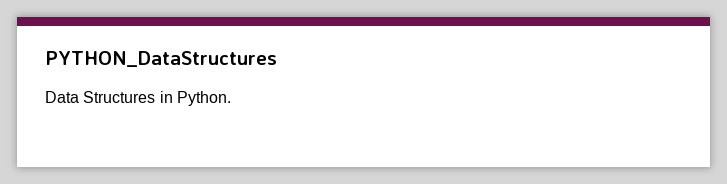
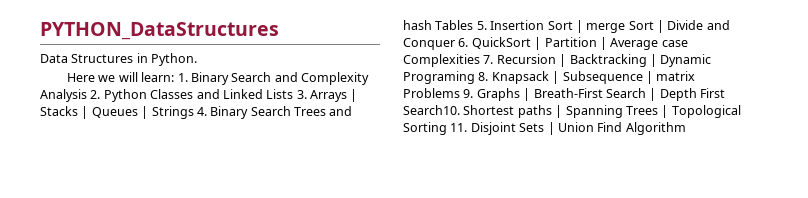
(231, 98) none -> [67,72,370,85] [40,89,358,102] [40,106,353,119] [403,20,730,33] [403,37,688,50] [403,54,712,67] [403,71,696,84] [403,88,725,101] [403,105,741,118] [403,122,686,135] // Here we will learn: 1. Binary Search and Complexity Analysis 2. Python Classes and Linked Lists 3. Arrays | Stacks | Queues | Strings 4. Binary Search Trees and hash Tables 5. Insertion Sort | merge Sort | Divide and Conquer 6. QuickSort | Partition | Average case Complexities 7. Recursion | Backtracking | Dynamic Programing 8. Knapsack | Subsequence | matrix Problems 9. Graphs | Breath-First Search | Depth First Search10. Shortest paths | Spanning Trees | Topological Sorting 11. Disjoint Sets | Union Find Algorithm

